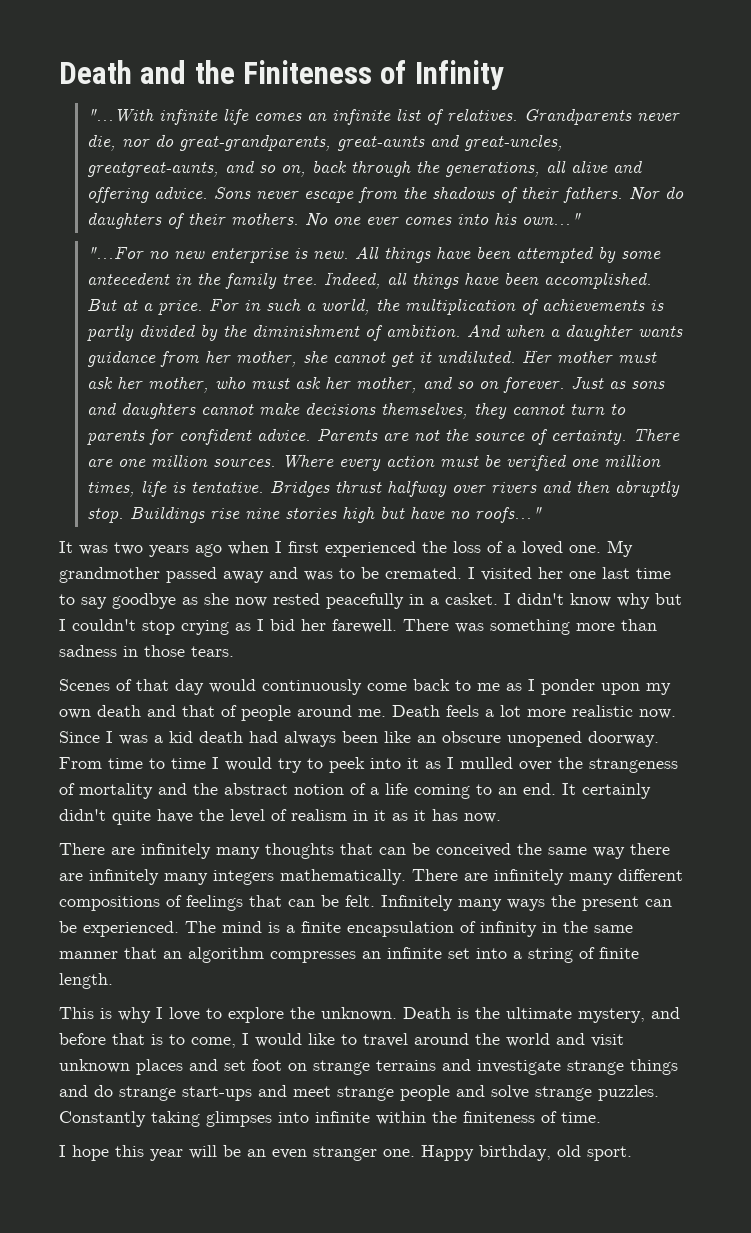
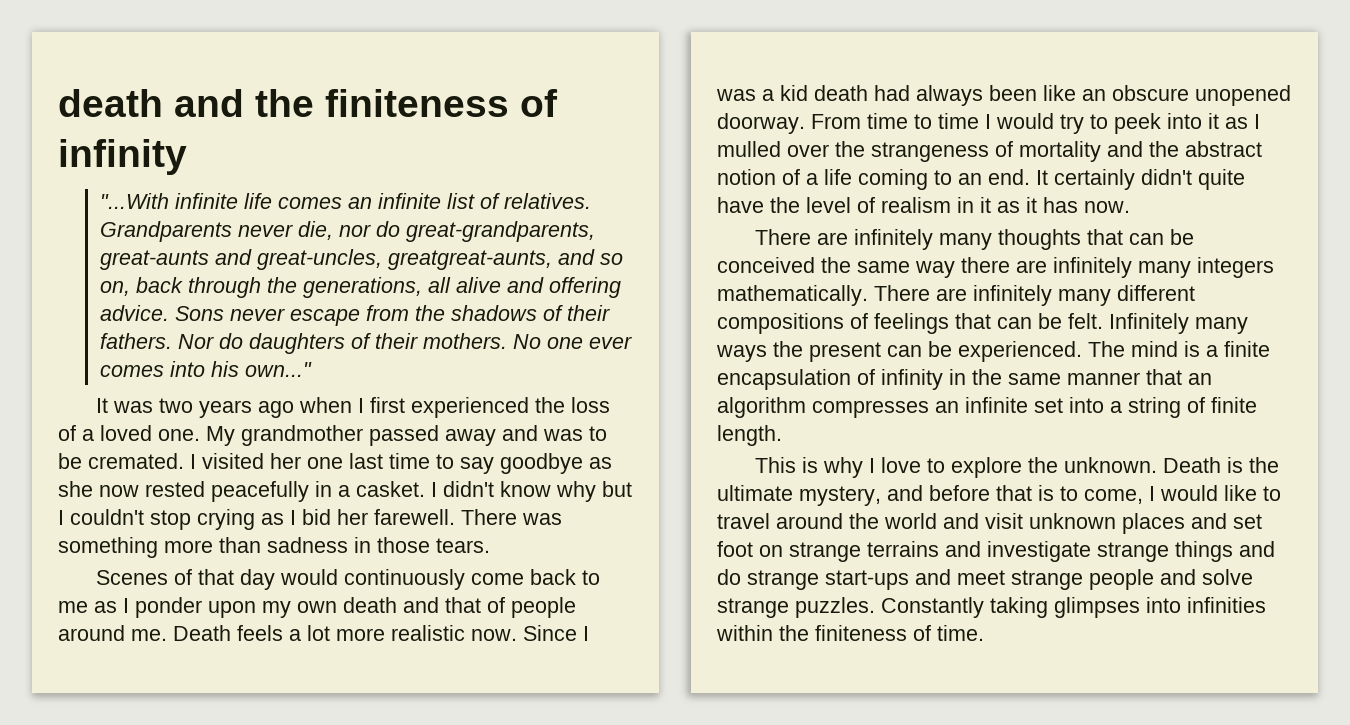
[59,60,504,90] Death and the Finiteness of Infinity -> [58,89,558,117] [58,139,187,175] death and the finiteness of infinity
[87,246,662,263] [87,272,653,289] [87,298,665,315] [87,324,684,341] [87,350,658,367] [87,376,666,393] [87,402,627,419] [87,428,681,445] [87,454,662,471] [87,480,681,497] [87,506,543,523] // "...For no new enterprise is new. All things have been attempted by some antecedent in the family tree. Indeed, all things have been accomplished. But at a price. For in such a world, the multiplication of achievements is partly divided by the diminishment of ambition. And when a daughter wants guidance from her mother, she cannot get it undiluted. Her mother must ask her mother, who must ask her mother, and so on forever. Just as sons and daughters cannot make decisions themselves, they cannot turn to parents for confident advice. Parents are not the source of certainty. There are one million sources. Where every action must be verified one million times, life is tentative. Bridges thrust halfway over rivers and then abruptly stop. Buildings rise nine stories high but have no roofs..." -> (313, 369) none
[315,1111,370,1123] infinite -> [1187,597,1266,613] infinities
[59,1145,632,1161] // I hope this year will be an even stranger one. Happy birthday, old sport. -> (984, 633) none

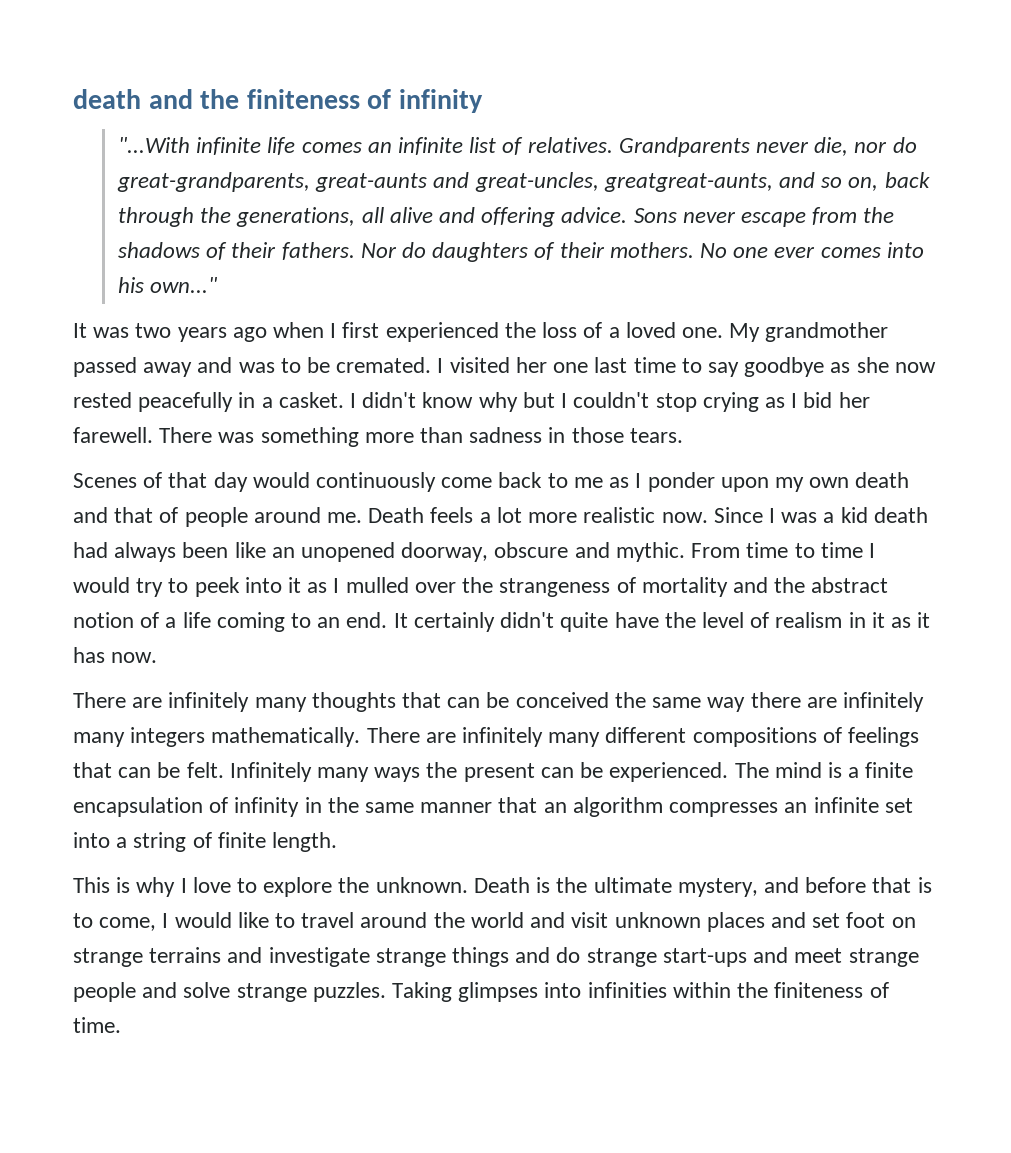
[1112,85,1291,106] [717,113,805,134] obscure unopened doorway. -> [301,542,685,562] unopened doorway, obscure and mythic.
[881,597,1048,618] Constantly taking -> [392,982,453,1002] Taking

